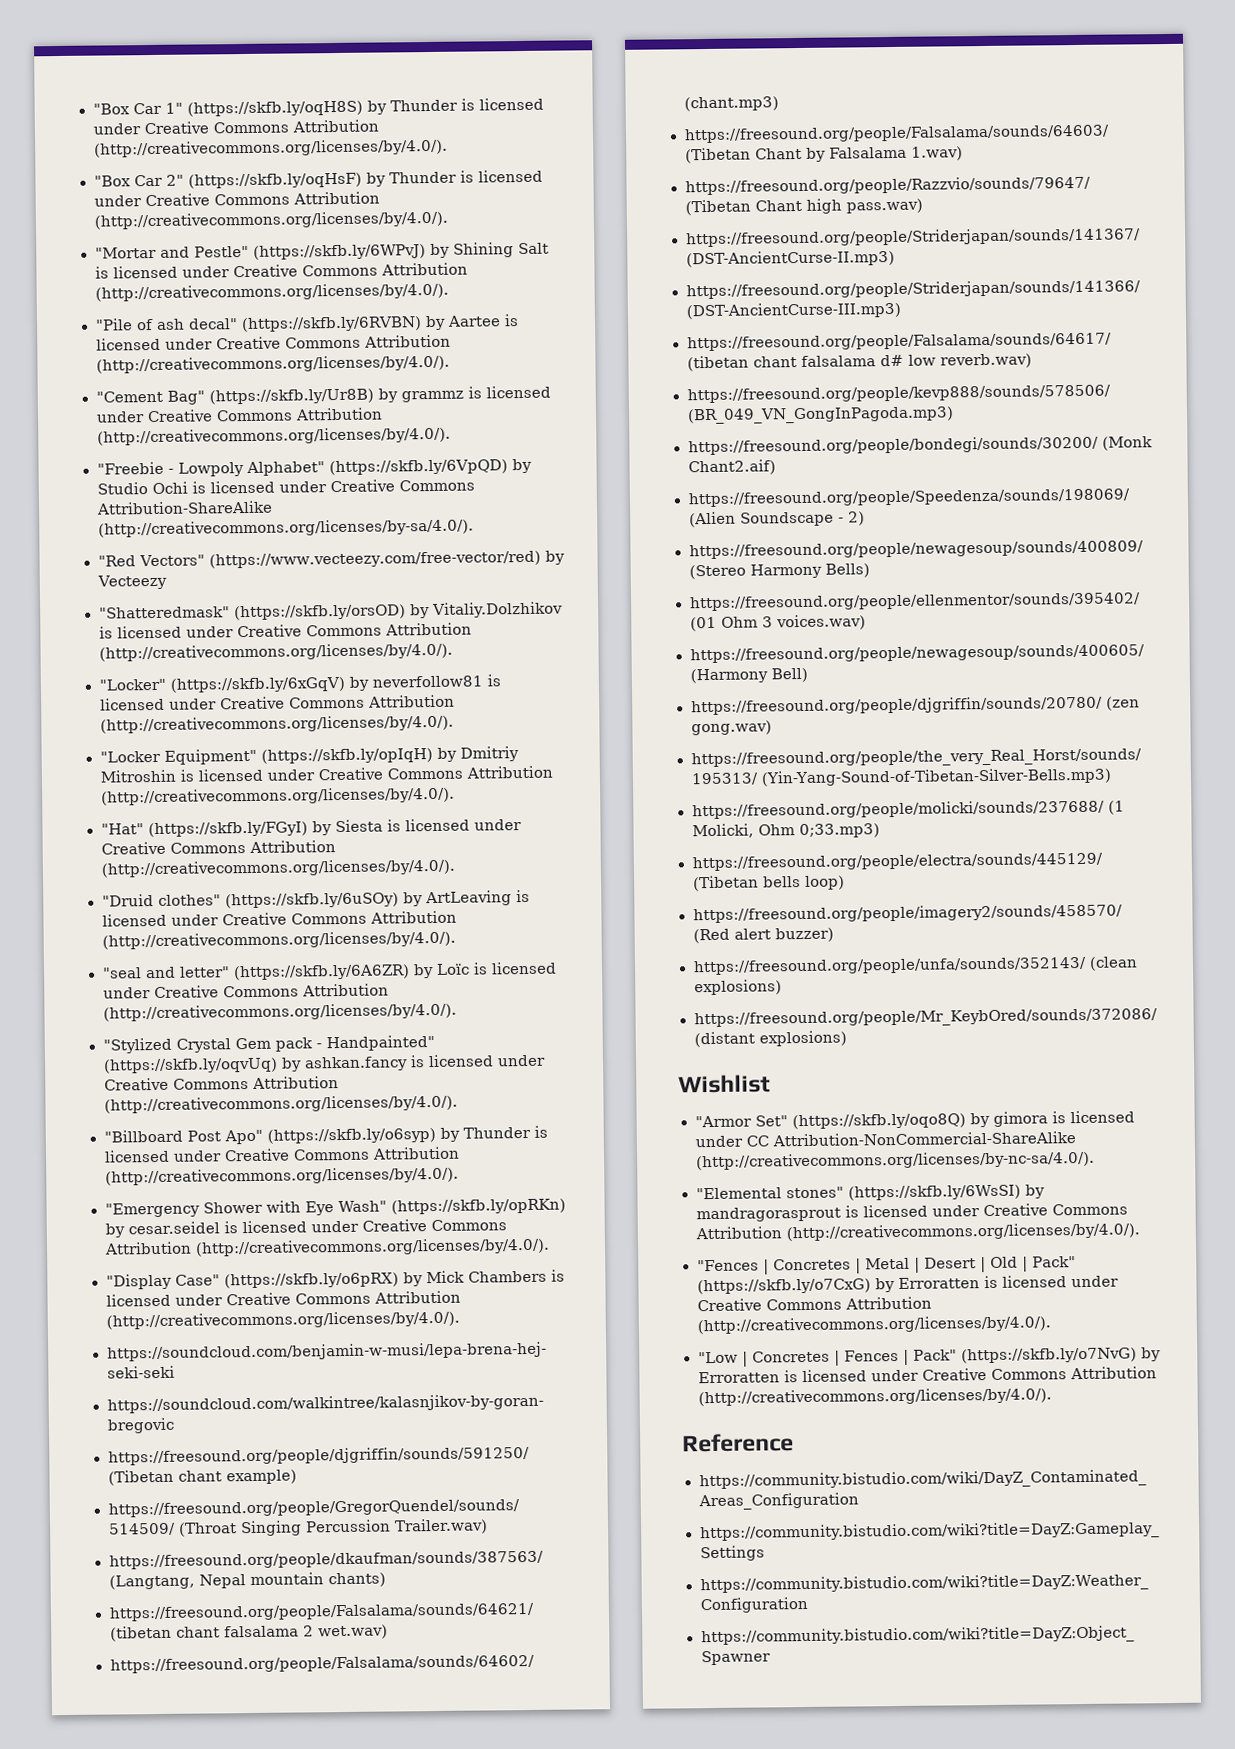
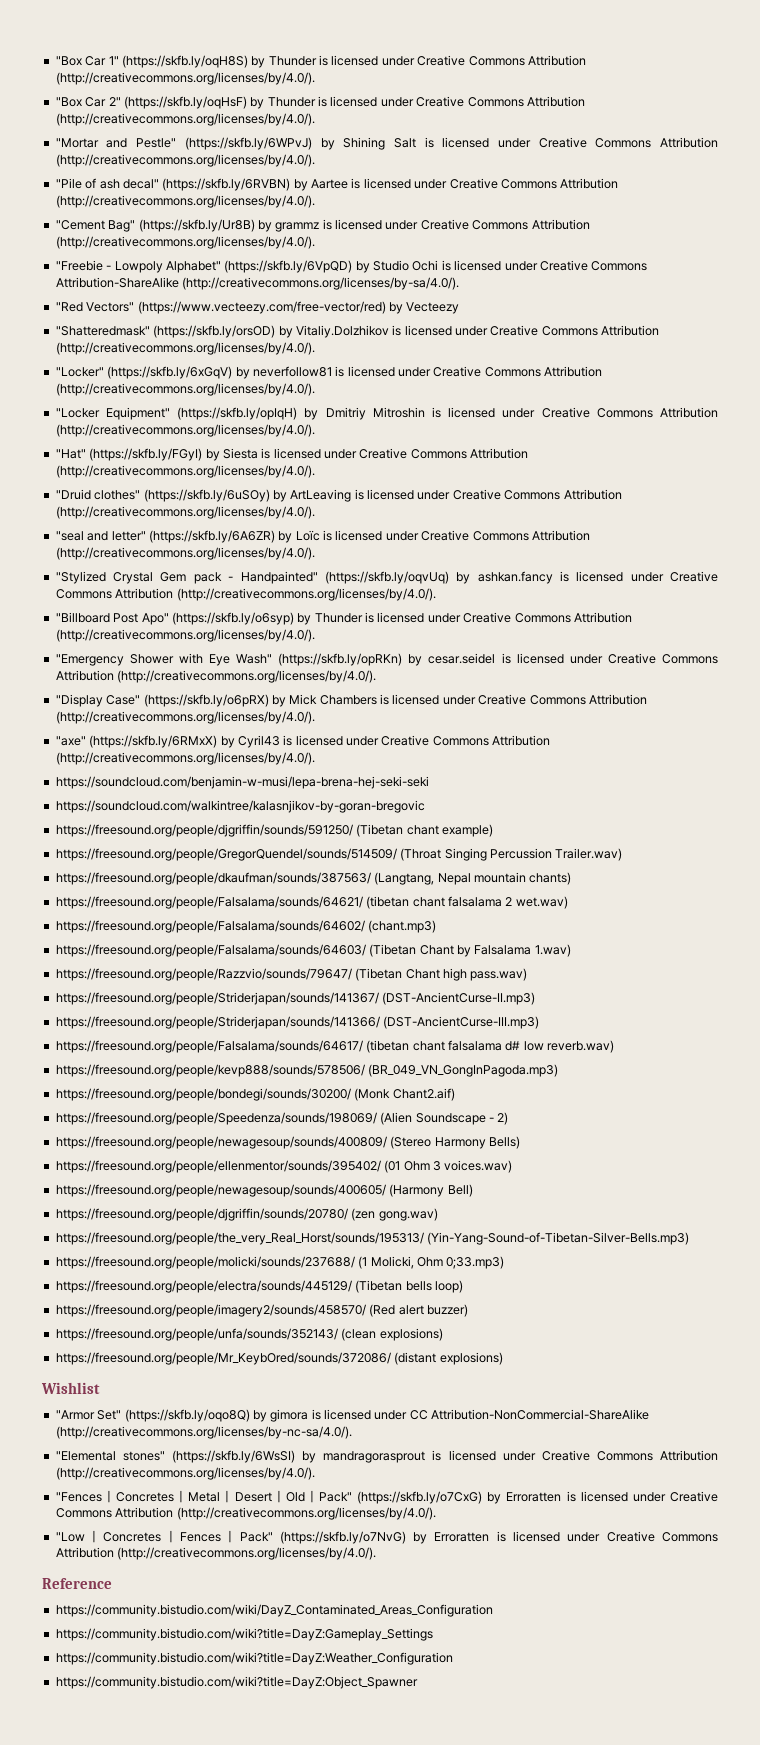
(460, 1320) none -> [55,735,551,748] [55,752,315,765] // "axe" (https://skfb.ly/6RMxX) by Cyril43 is licensed under Creative Commons Attribution (http://creativecommons.org/licenses/by/4.0/).

